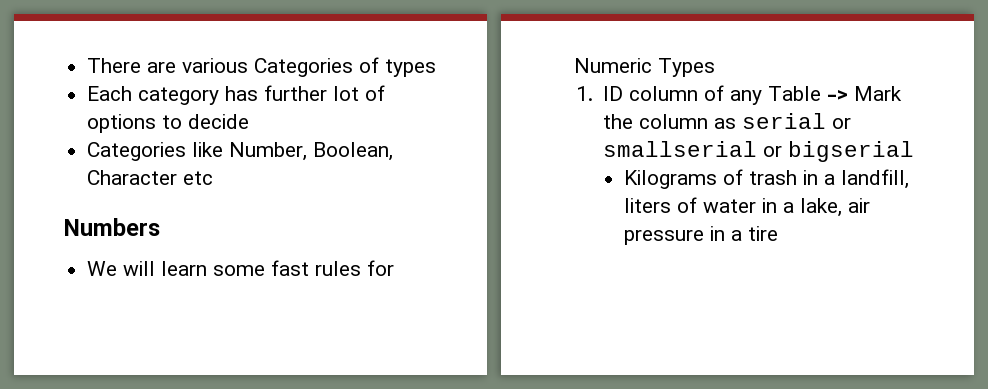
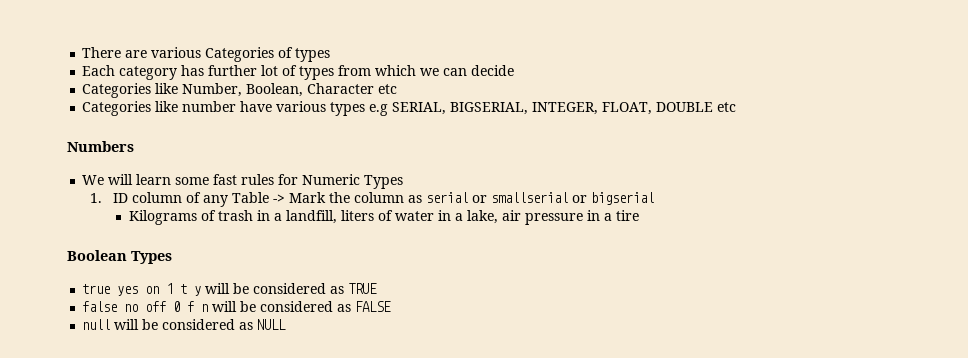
[87,114,183,133] options to -> [299,65,468,80] types from which we can
(214, 178) none -> [82,101,737,116] // Categories like number have various types e.g SERIAL, BIGSERIAL, INTEGER, FLOAT, DOUBLE etc
(778, 233) none -> [67,250,172,264] [82,283,378,296] [82,301,392,312] [82,319,287,330] // Boolean Types // true yes on 1 t y will be considered as TRUE // false no off 0 f n will be considered as FALSE // null will be considered as NULL

